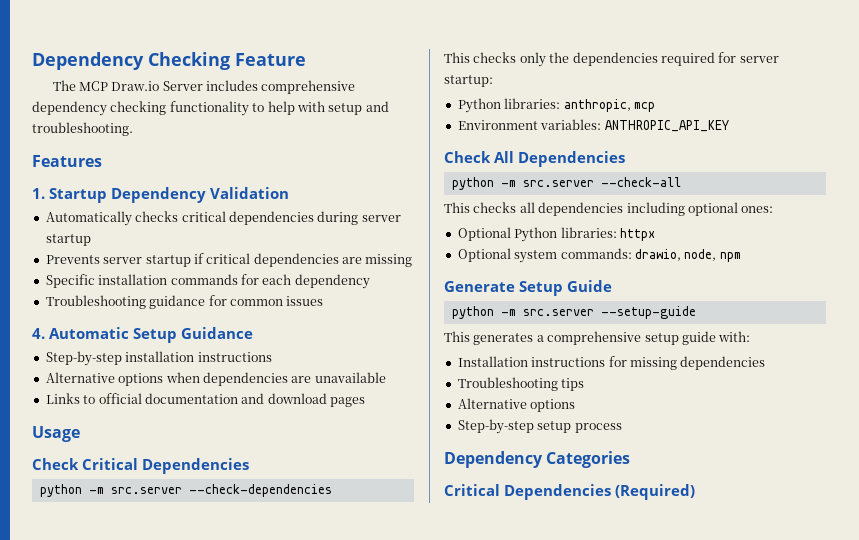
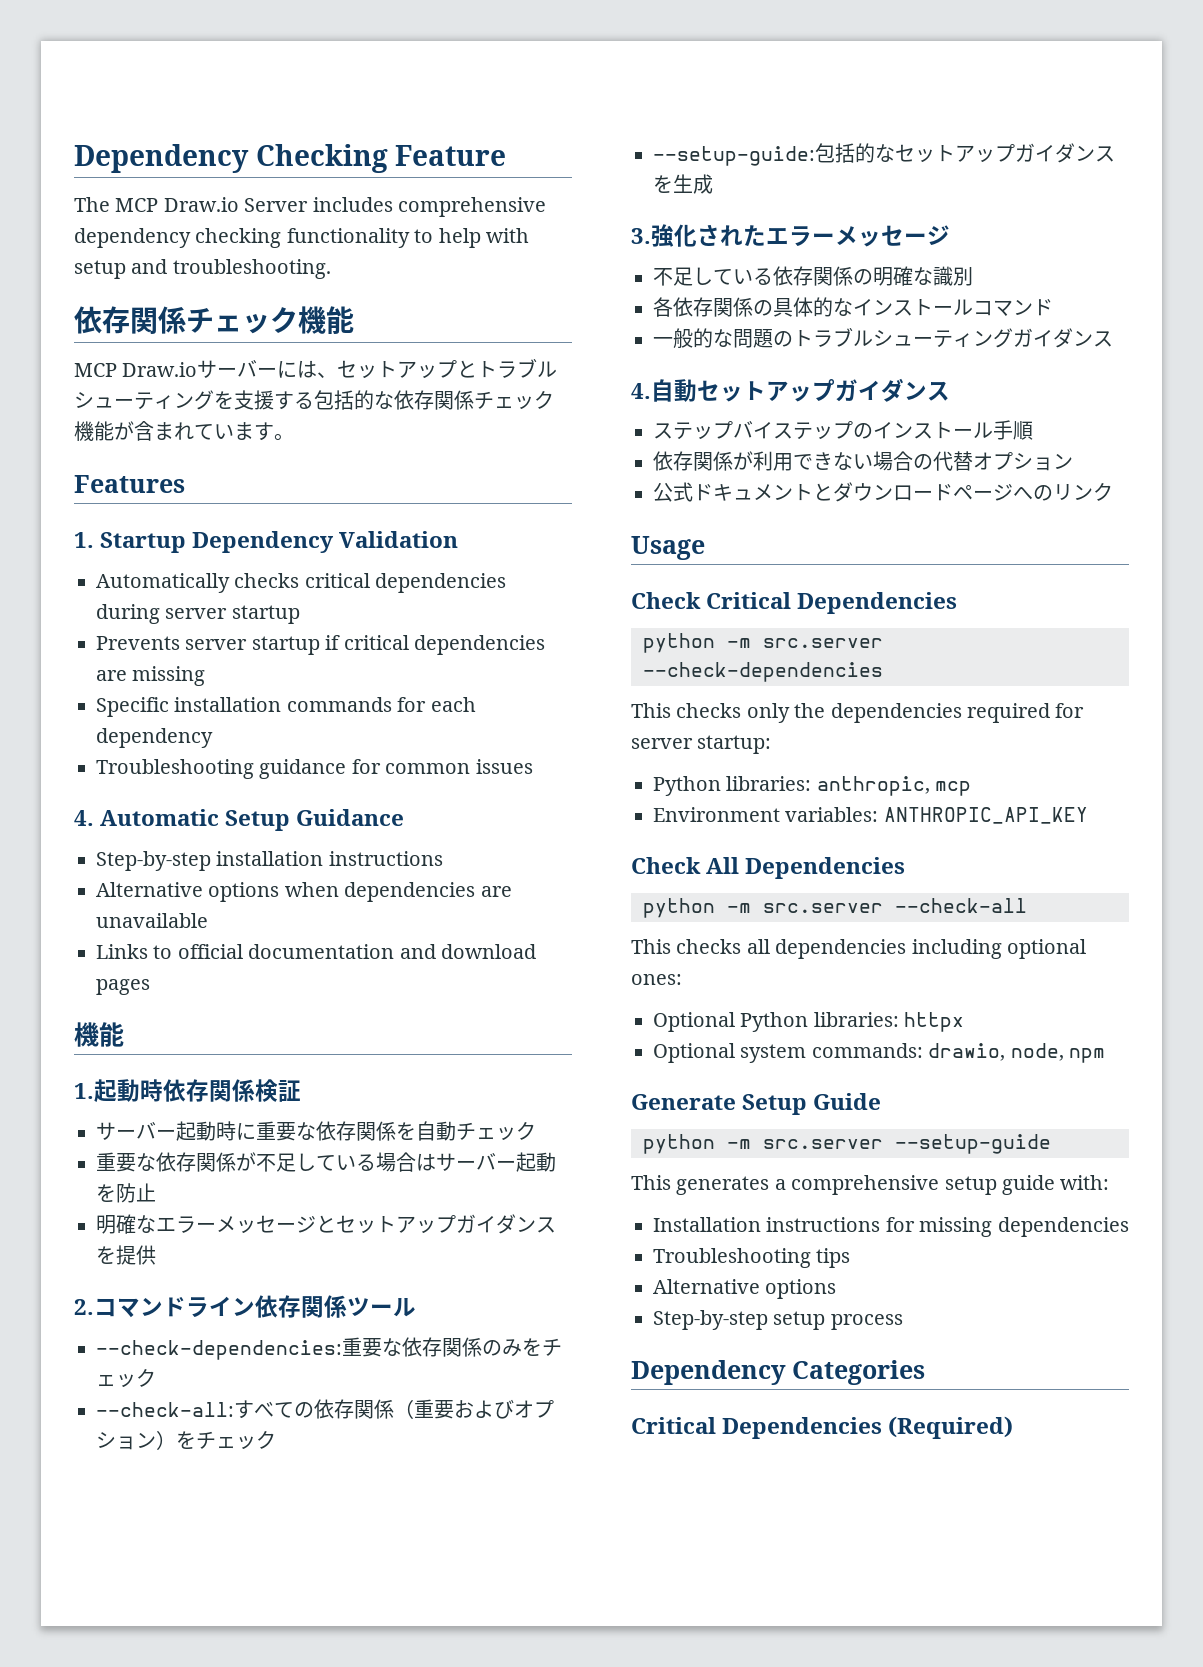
(133, 129) none -> [74,306,354,334] [74,358,558,379] [74,390,554,410] [74,421,294,441] // 依存関係チェック機能 // MCP Draw.ioサーバーには、セットアップとトラブルシューティングを支援する包括的な依存関係チェック機能が含まれています。
(365, 402) none -> [74,1022,124,1047] [74,1079,301,1103] [96,1121,536,1141] [96,1152,556,1172] [96,1183,156,1203] [96,1214,556,1234] [96,1245,156,1265] [74,1295,416,1318] [96,1337,562,1360] [96,1368,156,1388] [96,1399,554,1419] [96,1430,276,1450] [653,143,1115,166] [653,174,713,194] [631,224,950,247] [653,266,973,286] [653,297,1053,317] [653,327,1113,348] [631,378,950,402] [653,420,1033,440] [653,451,1073,471] [653,482,1113,502] // 機能 // 1.起動時依存関係検証 // サーバー起動時に重要な依存関係を自動チェック // 重要な依存関係が不足している場合はサーバー起動を防止 // 明確なエラーメッセージとセットアップガイダンスを提供 // 2.コマンドライン依存関係ツール // --check-dependencies:重要な依存関係のみをチェック // --check-all:すべての依存関係（重要およびオプション）をチェック // --setup-guide:包括的なセットアップガイダンスを生成 // 3.強化されたエラーメッセージ // 不足している依存関係の明確な識別 // 各依存関係の具体的なインストールコマンド // 一般的な問題のトラブルシューティングガイダンス // 4.自動セットアップガイダンス // ステップバイステップのインストール手順 // 依存関係が利用できない場合の代替オプション // 公式ドキュメントとダウンロードページへのリンク

